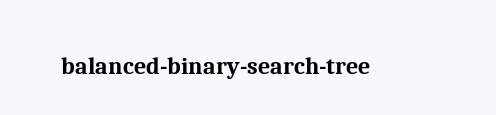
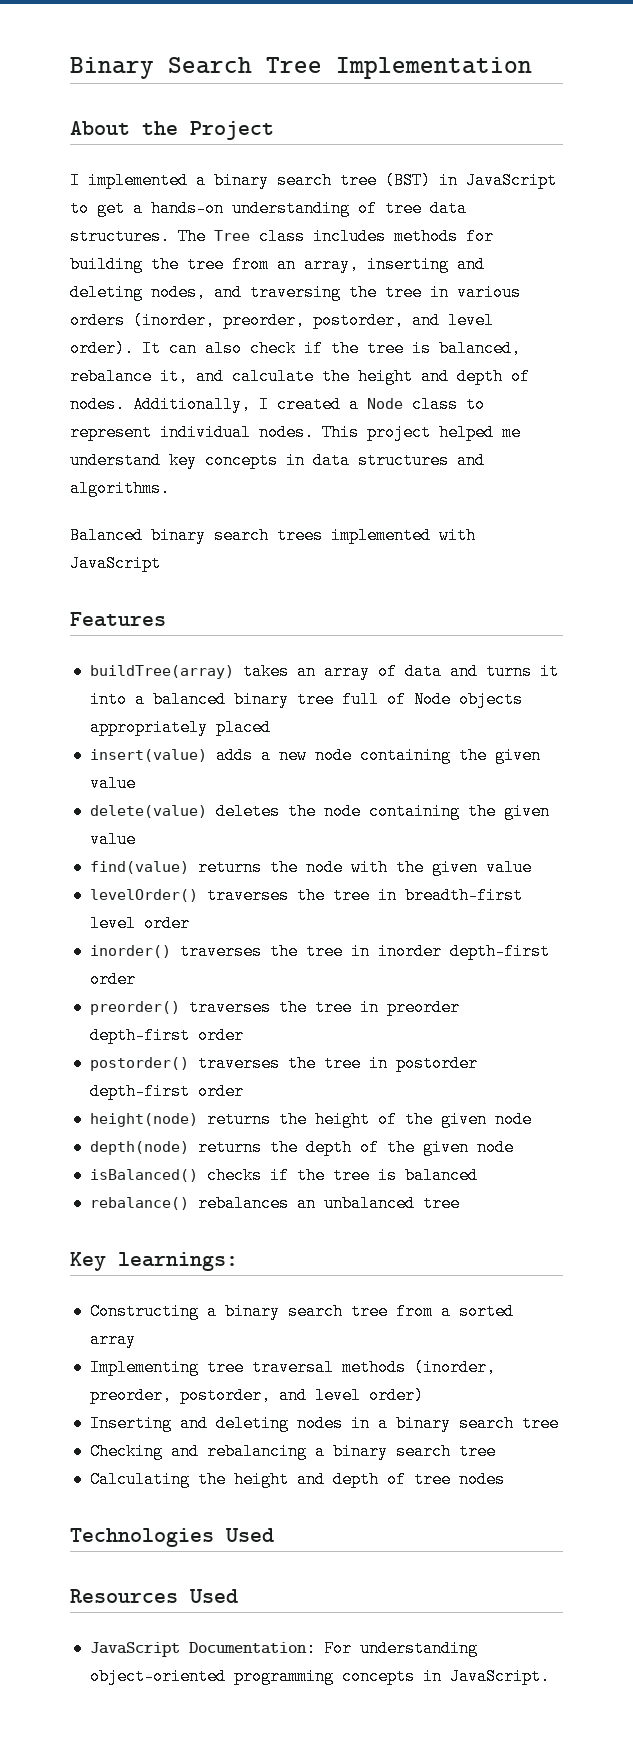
[61,57,370,79] balanced-binary-search-tree -> [70,57,532,79] [70,121,274,140] [70,172,557,189] [70,200,467,217] [70,228,494,245] [70,256,485,273] [70,284,521,301] [70,312,494,329] [70,340,521,357] [70,368,530,385] [70,396,485,413] [70,424,521,441] [70,452,485,469] [70,480,170,497] [70,527,476,544] [70,555,161,572] [70,612,166,627] [89,663,559,680] [89,691,523,708] [89,719,271,736] [89,747,541,764] [89,775,136,792] [89,803,550,820] [89,831,136,848] [89,859,532,876] [89,887,523,904] [89,915,190,932] [89,943,550,960] [89,971,136,988] [89,999,460,1016] [89,1027,244,1044] [89,1055,478,1072] [89,1083,244,1100] [89,1111,532,1128] [89,1139,514,1156] [89,1167,478,1184] [89,1195,460,1212] [70,1252,238,1271] [89,1303,514,1320] [89,1331,136,1348] [89,1359,496,1376] [89,1387,424,1404] [89,1415,559,1432] [89,1443,496,1460] [89,1471,505,1488] [70,1528,274,1547] [70,1589,238,1603] [89,1640,478,1657] [89,1668,550,1685] Binary Search Tree Implementation // About the Project // I implemented a binary search tree (BST) in JavaScript to get a hands-on understanding of tree data structures. The Tree class includes methods for building the tree from an array, inserting and deleting nodes, and traversing the tree in various orders (inorder, preorder, postorder, and level order). It can also check if the tree is balanced, rebalance it, and calculate the height and depth of nodes. Additionally, I created a Node class to represent individual nodes. This project helped me understand key concepts in data structures and algorithms. // Balanced binary search trees implemented with JavaScript // Features // buildTree(array) takes an array of data and turns it into a balanced binary tree full of Node objects appropriately placed // insert(value) adds a new node containing the given value // delete(value) deletes the node containing the given value // find(value) returns the node with the given value // levelOrder() traverses the tree in breadth-first level order // inorder() traverses the tree in inorder depth-first order // preorder() traverses the tree in preorder depth-first order // postorder() traverses the tree in postorder depth-first order // height(node) returns the height of the given node // depth(node) returns the depth of the given node // isBalanced() checks if the tree is balanced // rebalance() rebalances an unbalanced tree // Key learnings: // Constructing a binary search tree from a sorted array // Implementing tree traversal methods (inorder, preorder, postorder, and level order) // Inserting and deleting nodes in a binary search tree // Checking and rebalancing a binary search tree // Calculating the height and depth of tree nodes // Technologies Used // Resources Used // JavaScript Documentation: For understanding object-oriented programming concepts in JavaScript.

